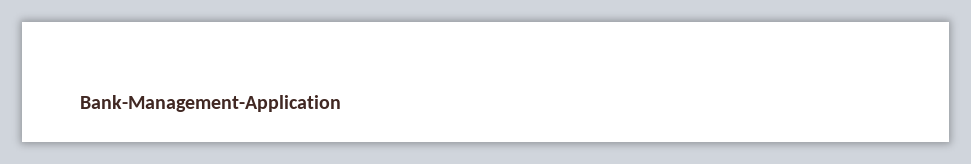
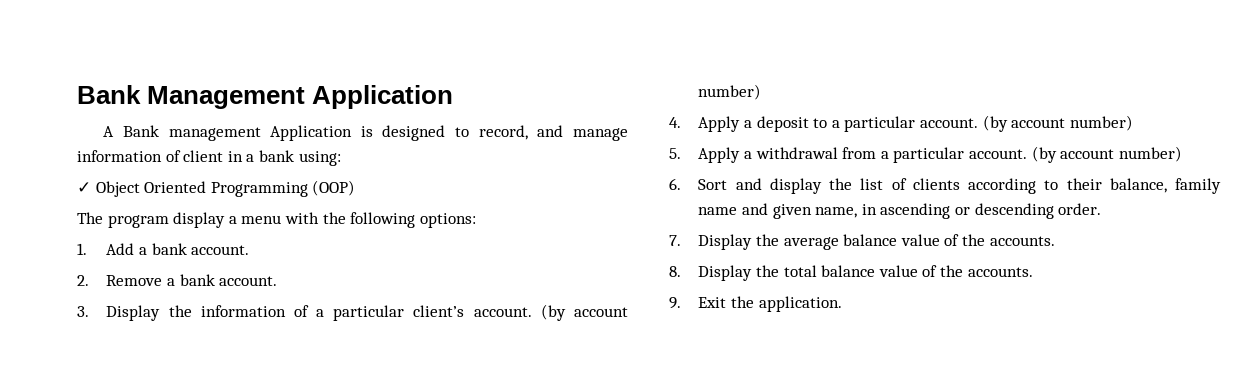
[80,95,341,112] Bank-Management-Application -> [77,85,454,109] [103,125,629,141] [77,150,341,166] [77,180,356,197] [77,212,476,228] [77,243,250,255] [77,274,278,286] [77,304,629,321] [698,84,762,100] [669,115,1133,132] [669,146,1182,163] [669,178,1221,194] [698,203,1102,219] [669,234,1055,250] [669,265,1033,281] [669,296,842,312] Bank Management Application // A Bank management Application is designed to record, and manage information of client in a bank using: // ✓ Object Oriented Programming (OOP) // The program display a menu with the following options: // 1. Add a bank account. // 2. Remove a bank account. // 3. Display the information of a particular client’s account. (by account number) // 4. Apply a deposit to a particular account. (by account number) // 5. Apply a withdrawal from a particular account. (by account number) // 6. Sort and display the list of clients according to their balance, family name and given name, in ascending or descending order. // 7. Display the average balance value of the accounts. // 8. Display the total balance value of the accounts. // 9. Exit the application.

